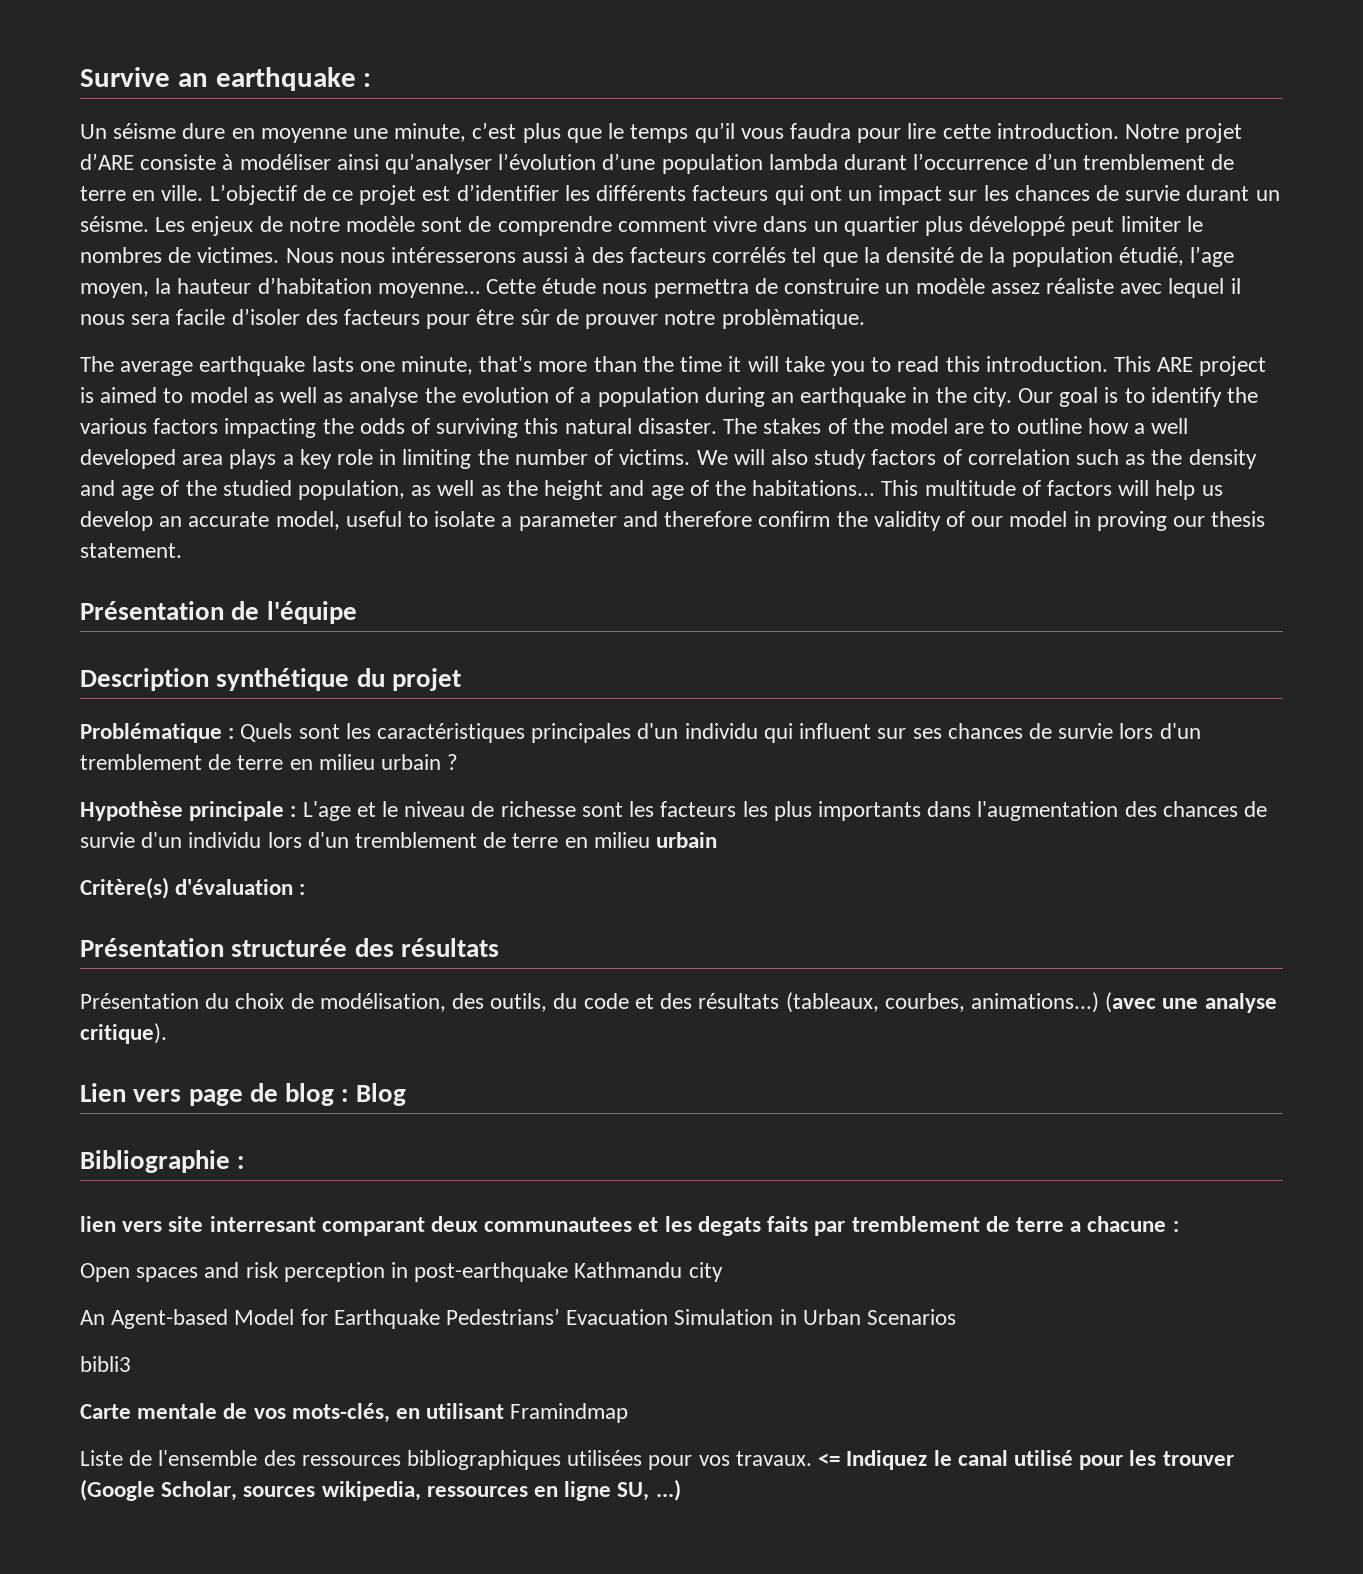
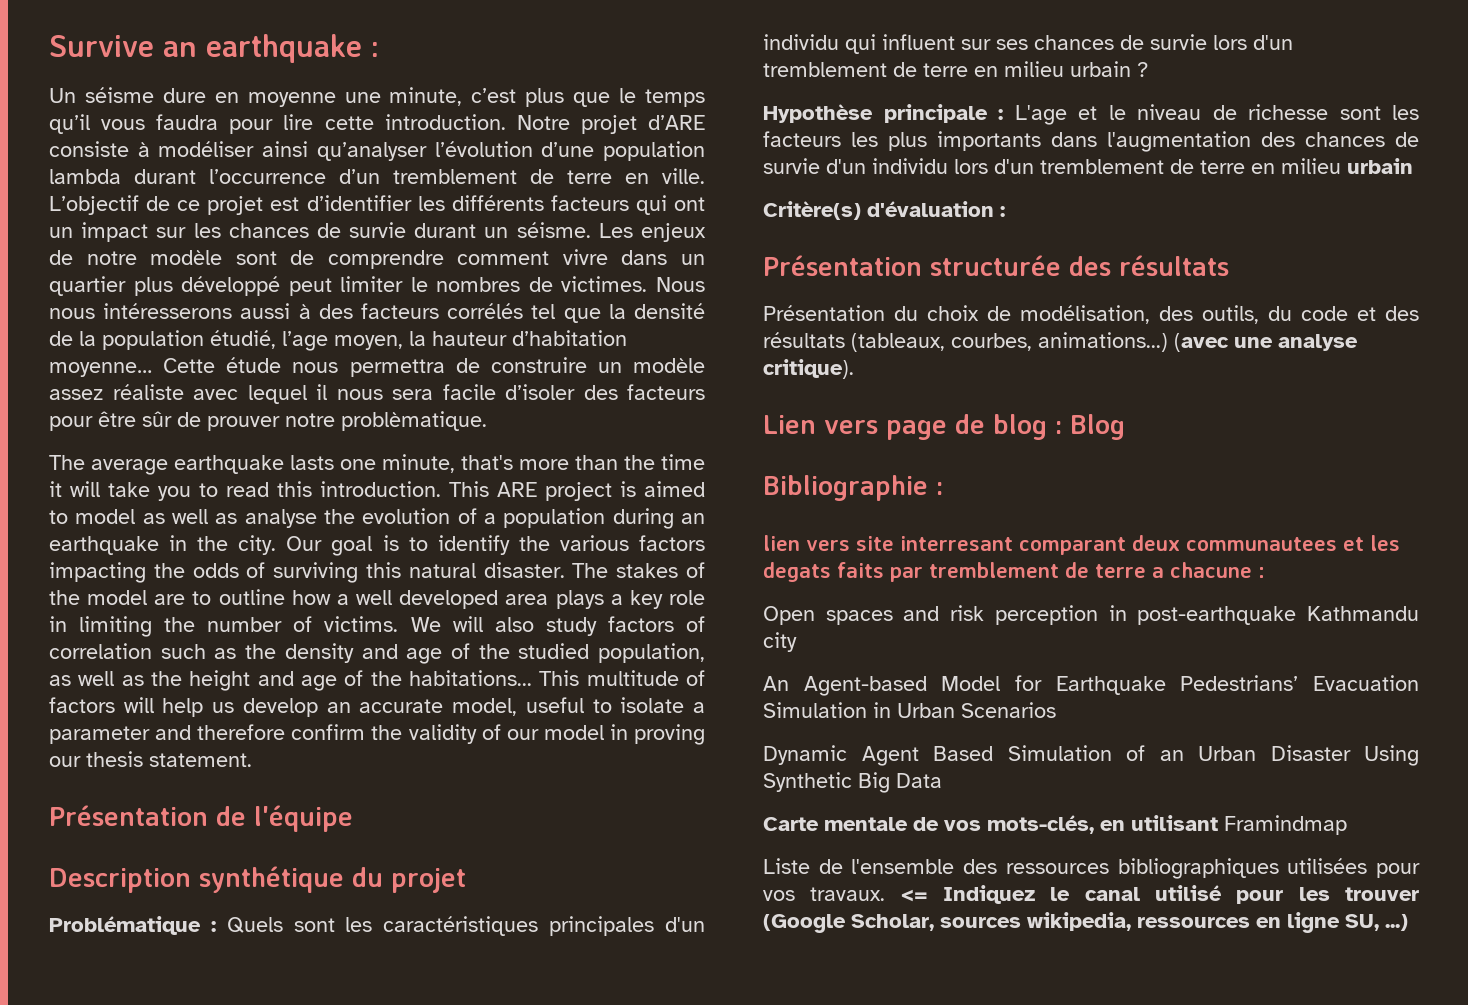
[80,1356,131,1372] bibli3 -> [763,745,1419,766] [763,772,942,793] Dynamic Agent Based Simulation of an Urban Disaster Using Synthetic Big Data

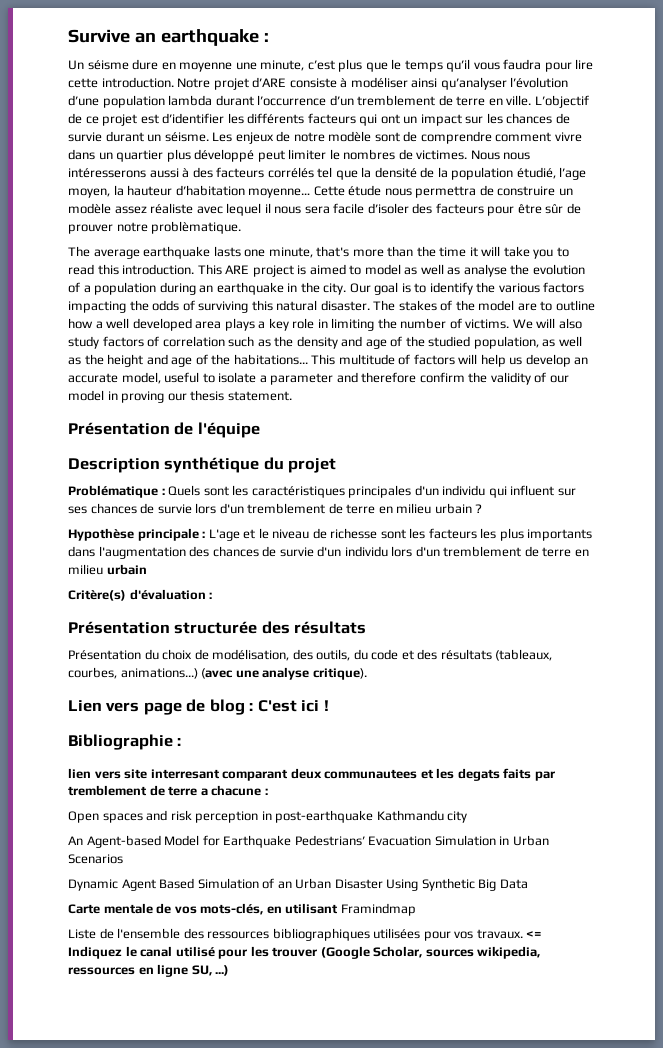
[1070,414,1125,440] Blog -> [257,700,329,712] C'est ici !

